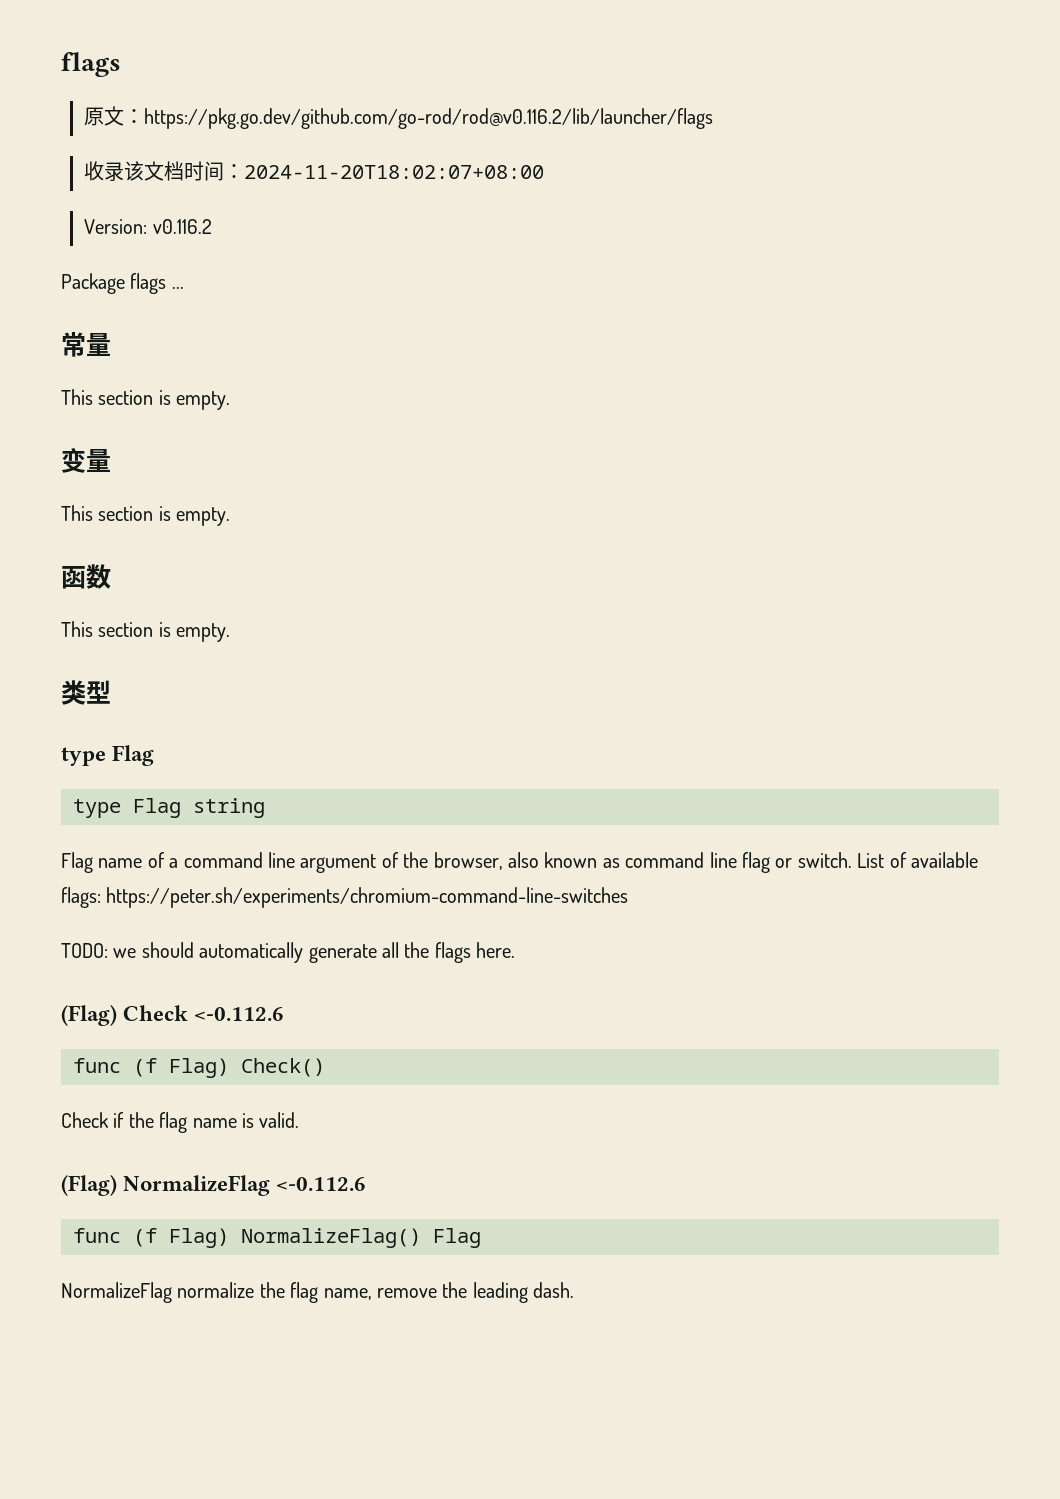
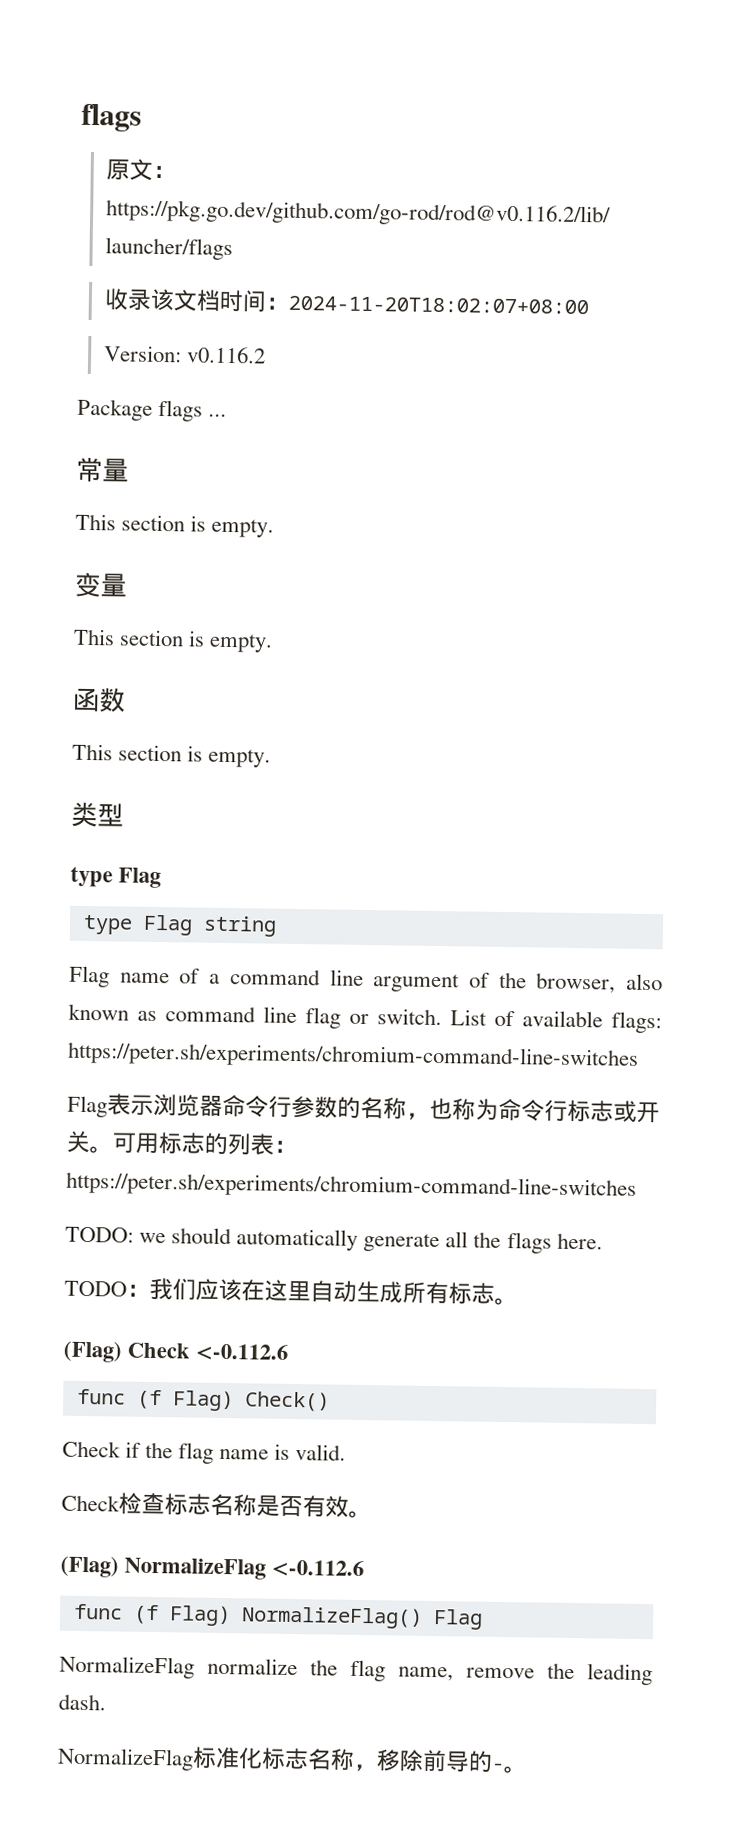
(629, 897) none -> [67,1093,660,1124] [66,1130,297,1156] [66,1171,637,1201] // Flag表示浏览器命令行参数的名称，也称为命令行标志或开关。可用标志的列表：https://peter.sh/experiments/chromium-command-line-switches
(516, 950) none -> [64,1277,518,1306] // TODO：我们应该在这里自动生成所有标志。
(300, 1120) none -> [61,1492,372,1519] // Check检查标志名称是否有效。
(575, 1290) none -> [57,1746,527,1774] // NormalizeFlag标准化标志名称，移除前导的-。

